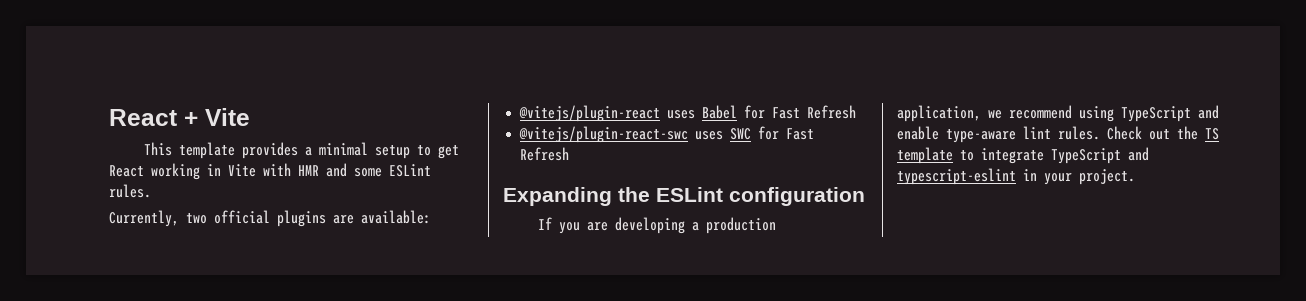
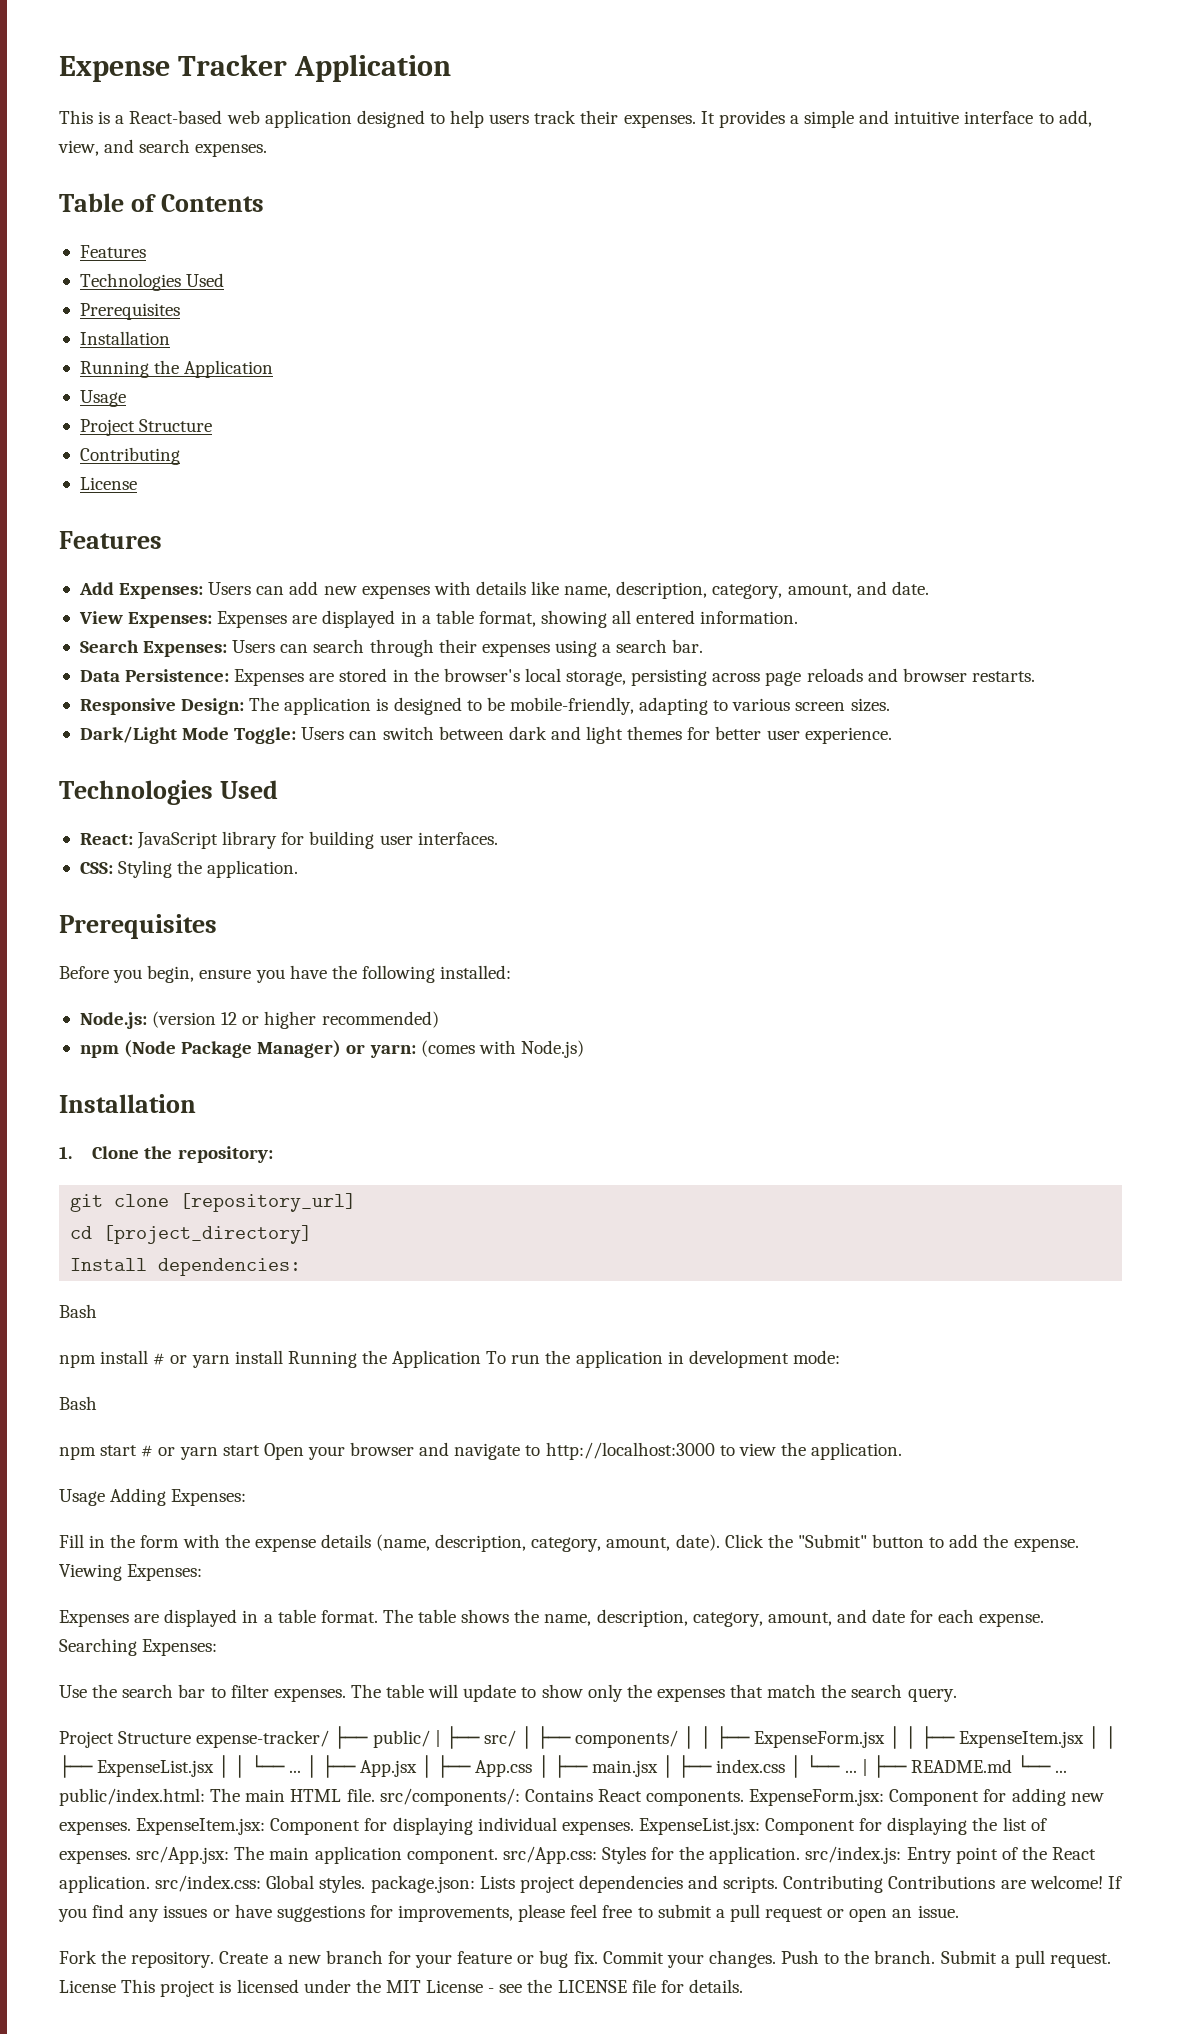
[109,108,250,126] [144,142,460,159] [109,163,431,180] [109,184,151,198] [109,210,431,227] [519,105,857,122] [519,126,815,143] [520,147,570,161] [503,187,865,206] [538,217,777,234] [897,105,1219,122] [897,126,1219,143] [897,147,1149,164] [897,168,1135,185] React + Vite // This template provides a minimal setup to get React working in Vite with HMR and some ESLint rules. // Currently, two official plugins are available: // @vitejs/plugin-react uses Babel for Fast Refresh // @vitejs/plugin-react-swc uses SWC for Fast Refresh // Expanding the ESLint configuration // If you are developing a production application, we recommend using TypeScript and enable type-aware lint rules. Check out the TS template to integrate TypeScript and typescript-eslint in your project. -> [59,54,451,82] [59,110,1092,128] [58,139,268,157] [59,193,264,212] [79,245,146,258] [79,273,225,291] [79,303,180,320] [79,331,170,345] [79,360,274,378] [79,390,126,407] [79,419,213,436] [79,447,180,465] [79,477,137,490] [59,531,162,549] [78,581,929,599] [78,610,799,628] [79,639,704,657] [79,668,1035,686] [79,697,890,715] [79,726,892,744] [59,780,278,805] [79,831,498,849] [79,860,299,878] [59,914,217,939] [59,965,512,983] [79,1011,439,1029] [79,1040,584,1058] [59,1094,196,1113] [59,1146,273,1163] [70,1193,357,1212] [70,1225,313,1244] [70,1258,302,1276] [59,1304,97,1318] [59,1350,840,1368] [59,1396,97,1410] [59,1442,903,1460] [59,1488,247,1506] [59,1534,1079,1552] [59,1564,203,1581] [59,1609,1045,1627] [59,1638,218,1656] [59,1684,957,1702] [59,1726,1116,1749] [59,1755,1068,1778] [59,1788,1104,1806] [59,1817,1047,1835] [59,1846,1097,1864] [59,1875,1122,1893] [58,1904,959,1922] [59,1950,1111,1968] [59,1979,743,1997] Expense Tracker Application // This is a React-based web application designed to help users track their expenses. It provides a simple and intuitive interface to add, view, and search expenses. // Table of Contents // Features // Technologies Used // Prerequisites // Installation // Running the Application // Usage // Project Structure // Contributing // License // Features // Add Expenses: Users can add new expenses with details like name, description, category, amount, and date. // View Expenses: Expenses are displayed in a table format, showing all entered information. // Search Expenses: Users can search through their expenses using a search bar. // Data Persistence: Expenses are stored in the browser's local storage, persisting across page reloads and browser restarts. // Responsive Design: The application is designed to be mobile-friendly, adapting to various screen sizes. // Dark/Light Mode Toggle: Users can switch between dark and light themes for better user experience. // Technologies Used // React: JavaScript library for building user interfaces. // CSS: Styling the application. // Prerequisites // Before you begin, ensure you have the following installed: // Node.js: (version 12 or higher recommended) // npm (Node Package Manager) or yarn: (comes with Node.js) // Installation // 1. Clone the repository: // git clone [repository_url] // cd [project_directory] // Install dependencies: // Bash // npm install # or yarn install Running the Application To run the application in development mode: // Bash // npm start # or yarn start Open your browser and navigate to http://localhost:3000 to view the application. // Usage Adding Expenses: // Fill in the form with the expense details (name, description, category, amount, date). Click the "Submit" button to add the expense. Viewing Expenses: // Expenses are displayed in a table format. The table shows the name, description, category, amount, and date for each expense. Searching Expenses: // Use the search bar to filter expenses. The table will update to show only the expenses that match the search query. // Project Structure expense-tracker/ ├── public/ | ├── src/ │ ├── components/ │ │ ├── ExpenseForm.jsx │ │ ├── ExpenseItem.jsx │ │ ├── ExpenseList.jsx │ │ └── ... │ ├── App.jsx │ ├── App.css │ ├── main.jsx │ ├── index.css │ └── ... | ├── README.md └── ... public/index.html: The main HTML file. src/components/: Contains React components. ExpenseForm.jsx: Component for adding new expenses. ExpenseItem.jsx: Component for displaying individual expenses. ExpenseList.jsx: Component for displaying the list of expenses. src/App.jsx: The main application component. src/App.css: Styles for the application. src/index.js: Entry point of the React application. src/index.css: Global styles. package.json: Lists project dependencies and scripts. Contributing Contributions are welcome! If you find any issues or have suggestions for improvements, please feel free to submit a pull request or open an issue. // Fork the repository. Create a new branch for your feature or bug fix. Commit your changes. Push to the branch. Submit a pull request. License This project is licensed under the MIT License - see the LICENSE file for details.

